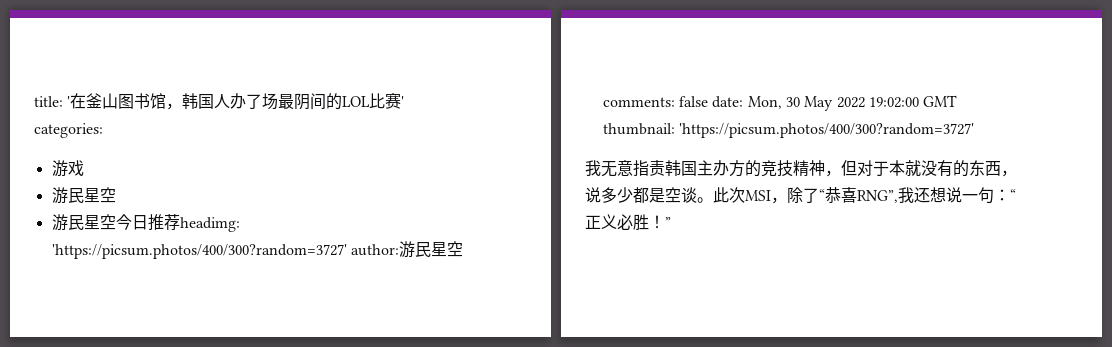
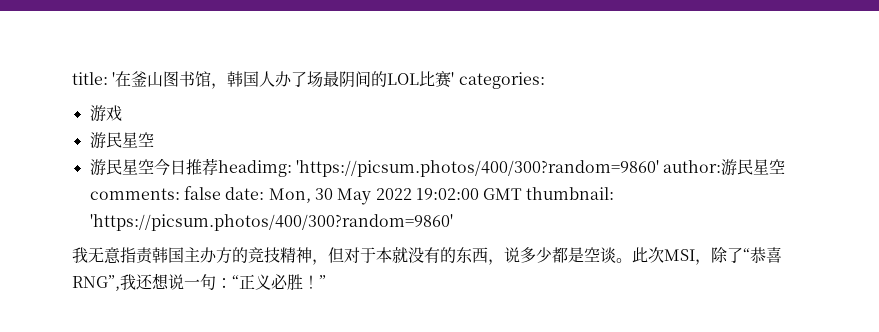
[51,244,347,259] 'https://picsum.photos/400/300?random=3727' -> [295,160,659,177] 'https://picsum.photos/400/300?random=9860'
[678,123,974,138] 'https://picsum.photos/400/300?random=3727' -> [89,214,453,231] 'https://picsum.photos/400/300?random=9860'

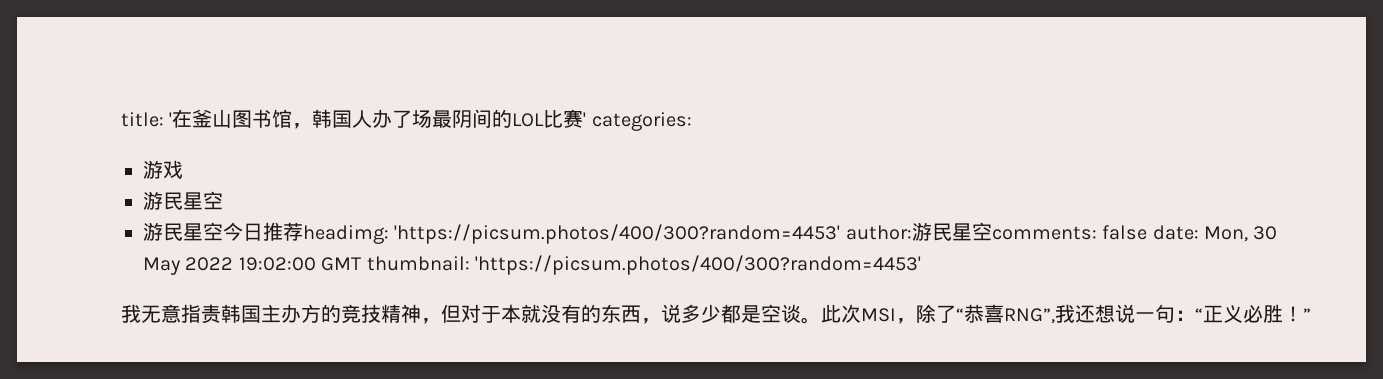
[295,160,659,177] 'https://picsum.photos/400/300?random=9860' -> [394,224,841,244] 'https://picsum.photos/400/300?random=4453'
[89,214,453,231] 'https://picsum.photos/400/300?random=9860' -> [475,255,921,275] 'https://picsum.photos/400/300?random=4453'

